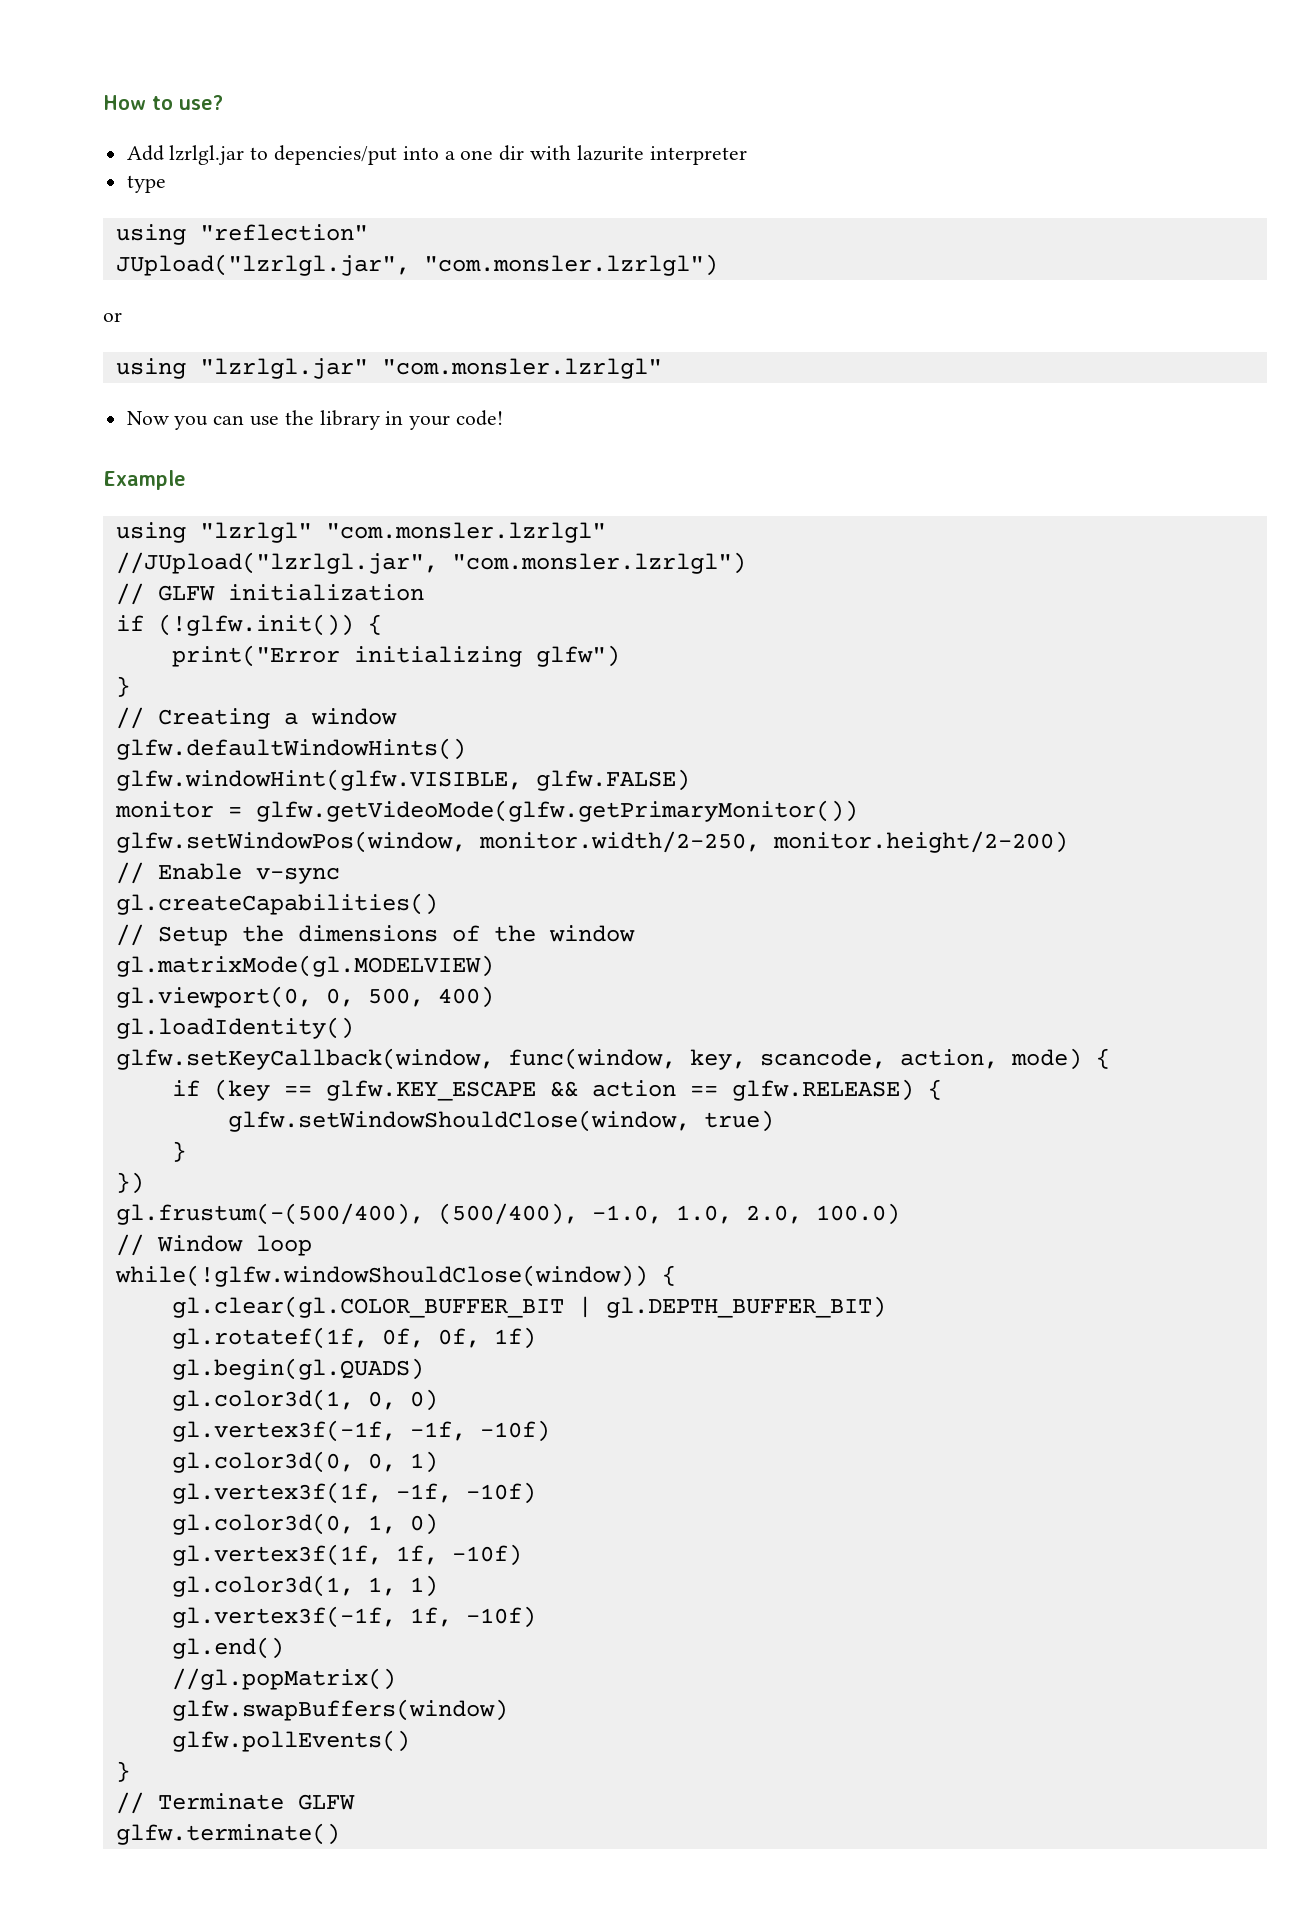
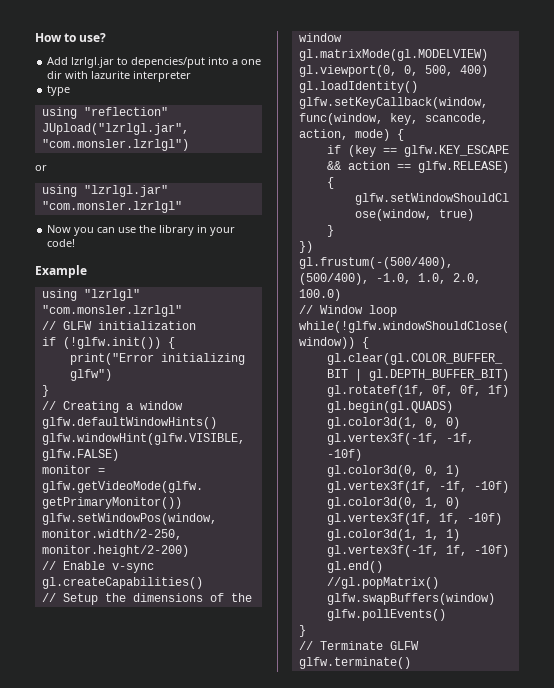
[115,552,746,574] // //JUpload("lzrlgl.jar", "com.monsler.lzrlgl") -> (182, 311) none

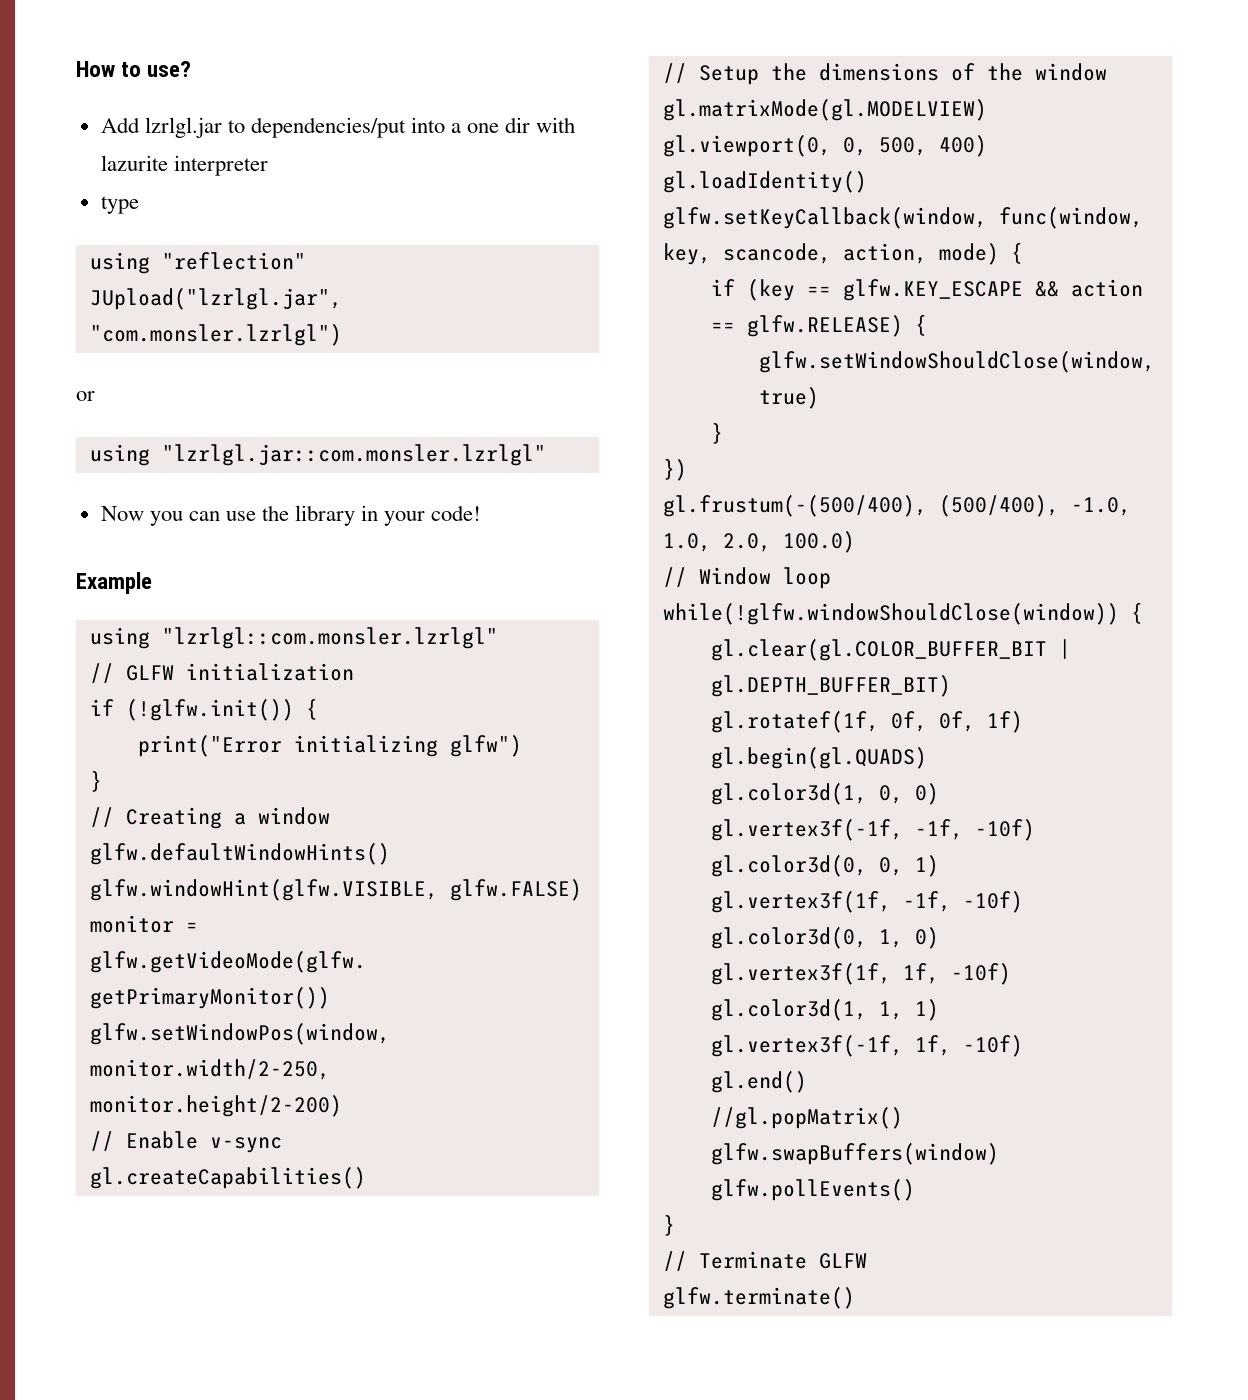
[131,57,206,68] depencies/put -> [250,117,406,138] dependencies/put
[83,185,168,197] [41,201,182,213] "lzrlgl.jar" "com.monsler.lzrlgl" -> [161,444,546,466] "lzrlgl.jar::com.monsler.lzrlgl"
[83,289,140,301] [41,305,182,317] "lzrlgl" "com.monsler.lzrlgl" -> [161,627,498,649] "lzrlgl::com.monsler.lzrlgl"

